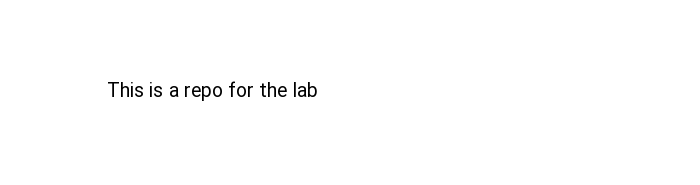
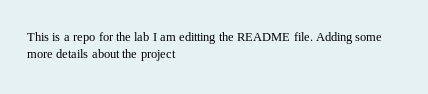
(318, 89) none -> [152,32,383,44] [27,49,176,61] I am editting the README file. Adding some more details about the project

